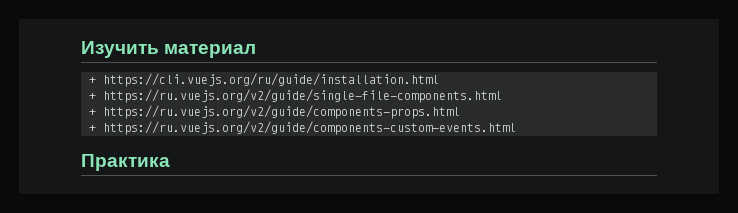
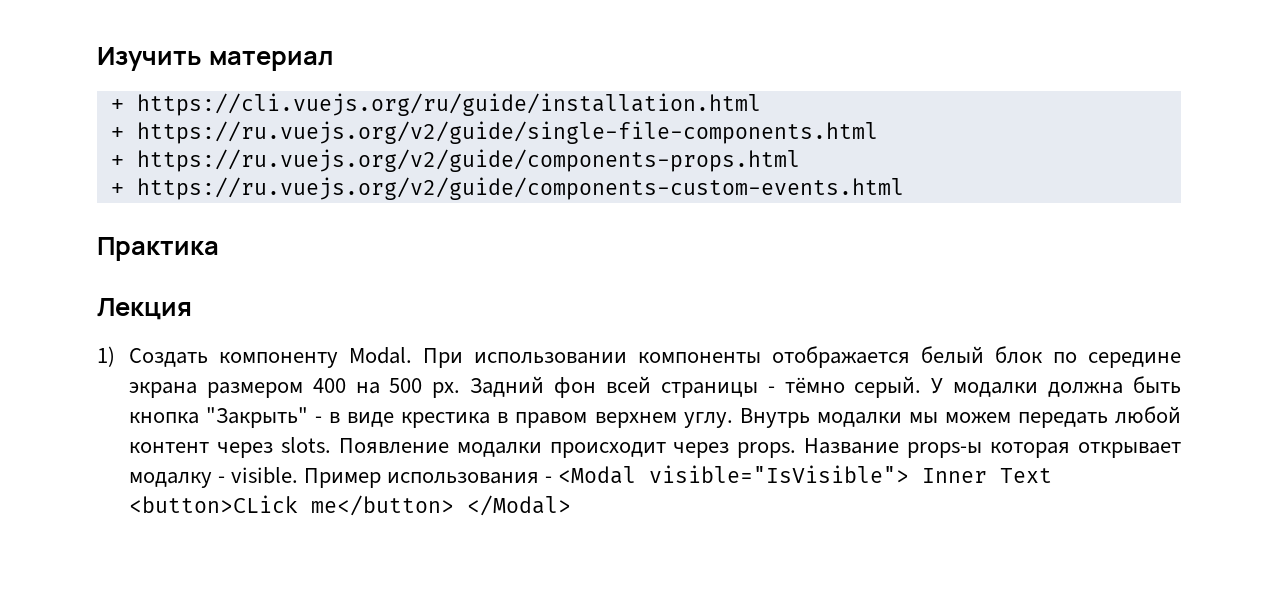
(170, 162) none -> [97,298,192,320] [97,346,1182,368] [128,376,1181,398] [128,406,1181,428] [128,437,1181,458] [128,465,1053,488] [128,495,571,516] // Лекция // 1) Создать компоненту Modal. При использовании компоненты отображается белый блок по середине экрана размером 400 на 500 px. Задний фон всей страницы - тёмно серый. У модалки должна быть кнопка "Закрыть" - в виде крестика в правом верхнем углу. Внутрь модалки мы можем передать любой контент через slots. Появление модалки происходит через props. Название props-ы которая открывает модалку - visible. Пример использования - <Modal visible="IsVisible"> Inner Text <button>CLick me</button> </Modal>

